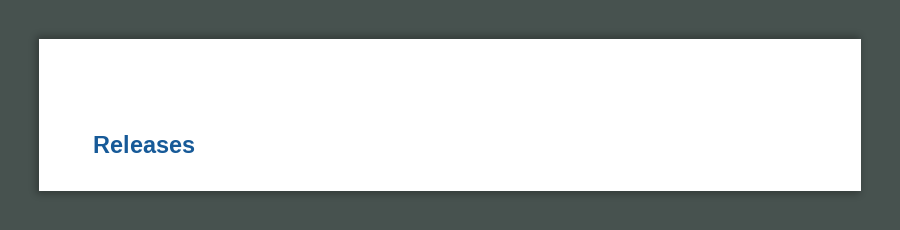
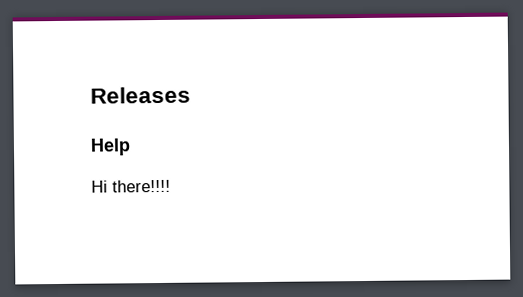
(195, 144) none -> [90,138,131,156] [91,179,171,193] // Help // Hi there!!!!

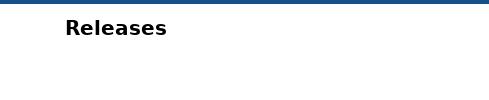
[90,138,131,156] [91,179,171,193] // Help // Hi there!!!! -> (167, 27) none

